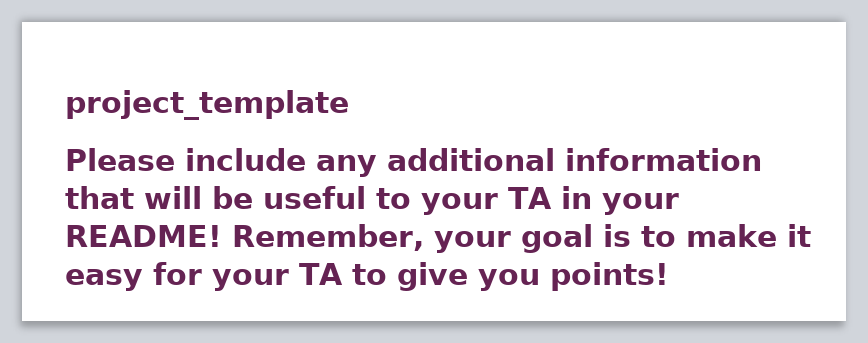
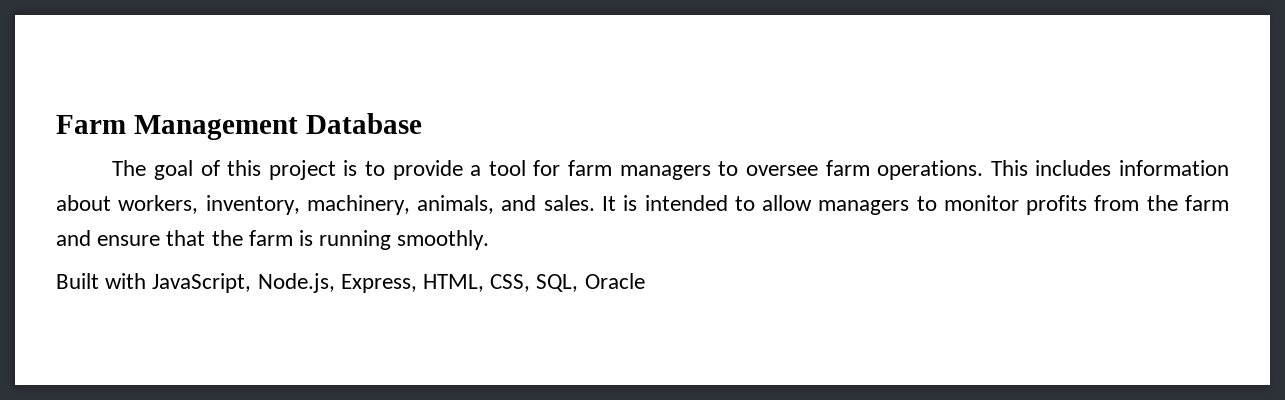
[65,90,349,120] [65,148,762,177] [65,186,679,215] [65,224,811,253] [65,262,669,291] project_template // Please include any additional information that will be useful to your TA in your README! Remember, your goal is to make it easy for your TA to give you points! -> [56,113,422,140] [112,160,1229,180] [56,195,1230,215] [56,230,490,250] [56,273,645,293] Farm Management Database // The goal of this project is to provide a tool for farm managers to oversee farm operations. This includes information about workers, inventory, machinery, animals, and sales. It is intended to allow managers to monitor profits from the farm and ensure that the farm is running smoothly. // Built with JavaScript, Node.js, Express, HTML, CSS, SQL, Oracle

